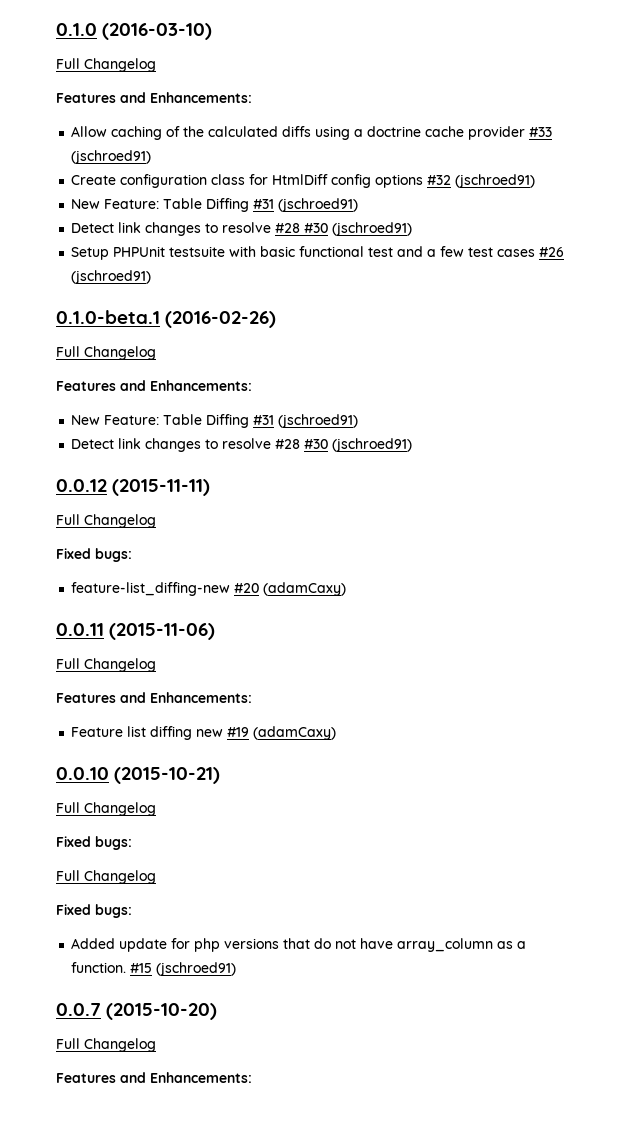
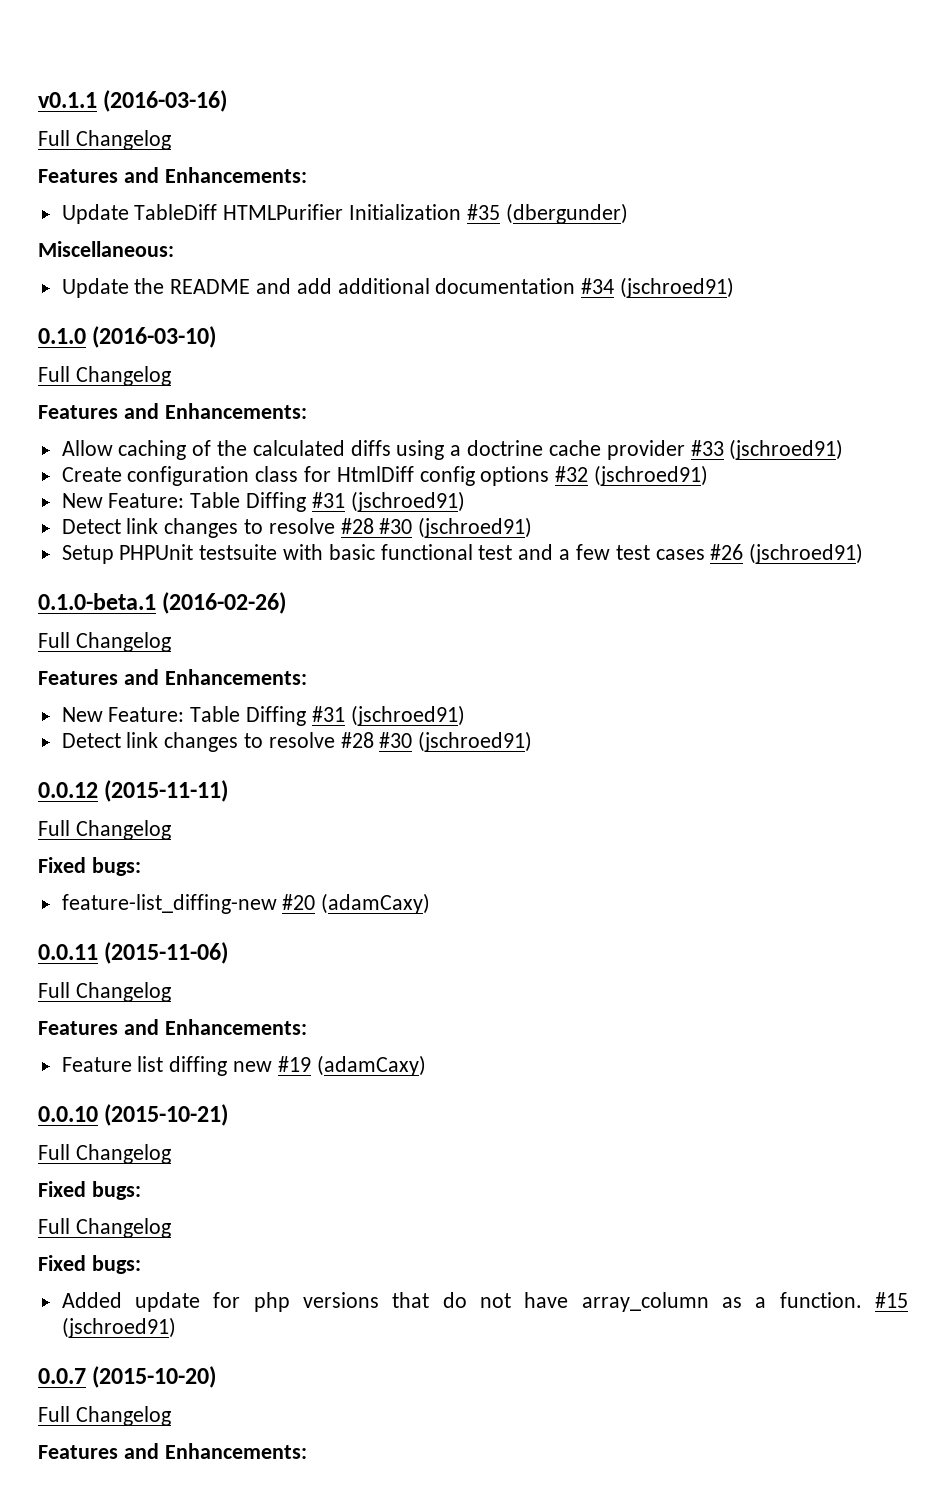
(56, 29) none -> [38,90,228,112] [38,130,171,150] [38,167,307,183] [61,203,628,224] [38,241,174,257] [61,277,735,298] v0.1.1 (2016-03-16) // Full Changelog // Features and Enhancements: // Update TableDiff HTMLPurifier Initialization #35 (dbergunder) // Miscellaneous: // Update the README and add additional documentation #34 (jschroed91) //

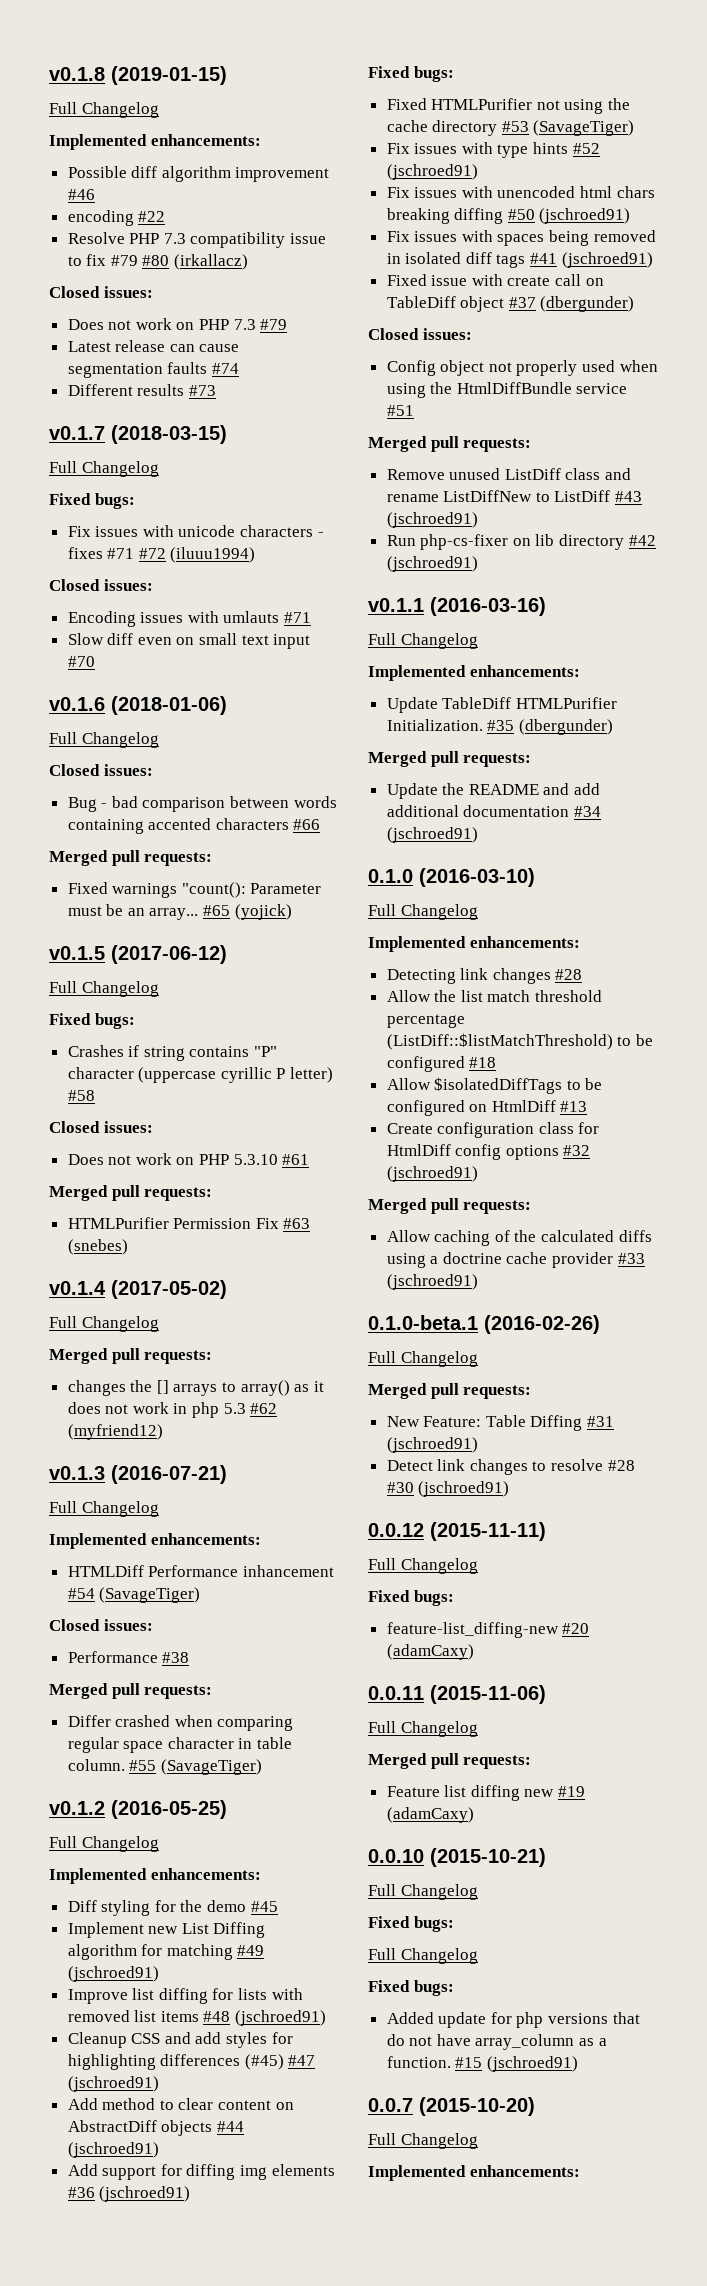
(38, 100) none -> [49,66,227,85] [49,102,159,118] [49,134,261,150] [67,166,330,182] [67,189,95,200] [67,210,166,226] [67,232,327,248] [67,254,249,270] [49,286,153,298] [67,318,288,330] [67,340,240,352] [67,362,239,378] [67,384,216,396] [49,425,227,444] [49,461,159,477] [49,493,135,509] [67,525,324,537] [67,547,256,563] [49,579,153,591] [67,611,312,627] [67,633,311,649] [67,656,95,667] [49,696,227,715] [49,732,159,748] [49,764,153,776] [67,796,337,812] [67,818,321,834] [49,850,213,866] [67,882,322,898] [67,904,292,920] [49,945,227,964] [49,981,159,997] [49,1013,135,1029] [67,1045,278,1061] [67,1067,334,1083] [67,1090,95,1101] [49,1121,153,1133] [67,1153,310,1165] [49,1185,213,1201] [67,1217,311,1229] [67,1239,128,1255] [49,1280,227,1299] [49,1316,159,1332] [49,1348,213,1364] [67,1380,324,1396] [67,1402,278,1418] [67,1424,163,1440] [49,1465,227,1484] [49,1501,159,1517] [49,1533,261,1549] [67,1565,334,1577] [67,1587,201,1603] [49,1619,153,1631] [67,1651,190,1663] [49,1683,213,1699] [67,1715,294,1731] [67,1737,293,1753] [67,1759,262,1775] [49,1800,227,1819] [49,1836,159,1852] [49,1868,261,1884] [67,1900,278,1916] [67,1922,266,1938] [67,1944,265,1960] [67,1966,159,1982] [67,1988,303,2004] [67,2010,327,2026] [67,2032,293,2048] [67,2054,316,2070] [67,2076,159,2092] [67,2098,294,2110] [67,2120,244,2136] [67,2142,159,2158] [67,2164,335,2180] [67,2186,191,2202] [368,66,454,82] [386,98,631,114] [386,120,635,136] [386,142,600,158] [386,164,478,180] [386,186,655,198] [386,208,631,224] [386,230,656,246] [386,252,653,268] [386,274,604,286] [386,296,635,312] [368,328,472,340] [386,360,658,376] [386,382,628,398] [386,405,414,416] [368,436,532,452] [386,468,632,480] [386,490,643,502] [386,512,478,528] [386,534,656,550] [386,556,478,572] v0.1.8 (2019-01-15) // Full Changelog // Implemented enhancements: // Possible diff algorithm improvement #46 // encoding #22 // Resolve PHP 7.3 compatibility issue to fix #79 #80 (irkallacz) // Closed issues: // Does not work on PHP 7.3 #79 // Latest release can cause segmentation faults #74 // Different results #73 // v0.1.7 (2018-03-15) // Full Changelog // Fixed bugs: // Fix issues with unicode characters - fixes #71 #72 (iluuu1994) // Closed issues: // Encoding issues with umlauts #71 // Slow diff even on small text input #70 // v0.1.6 (2018-01-06) // Full Changelog // Closed issues: // Bug - bad comparison between words containing accented characters #66 // Merged pull requests: // Fixed warnings "count(): Parameter must be an array... #65 (yojick) // v0.1.5 (2017-06-12) // Full Changelog // Fixed bugs: // Crashes if string contains "Р" character (uppercase cyrillic Р letter) #58 // Closed issues: // Does not work on PHP 5.3.10 #61 // Merged pull requests: // HTMLPurifier Permission Fix #63 (snebes) // v0.1.4 (2017-05-02) // Full Changelog // Merged pull requests: // changes the [] arrays to array() as it does not work in php 5.3 #62 (myfriend12) // v0.1.3 (2016-07-21) // Full Changelog // Implemented enhancements: // HTMLDiff Performance inhancement #54 (SavageTiger) // Closed issues: // Performance #38 // Merged pull requests: // Differ crashed when comparing regular space character in table column. #55 (SavageTiger) // v0.1.2 (2016-05-25) // Full Changelog // Implemented enhancements: // Diff styling for the demo #45 // Implement new List Diffing algorithm for matching #49 (jschroed91) // Improve list diffing for lists with removed list items #48 (jschroed91) // Cleanup CSS and add styles for highlighting differences (#45) #47 (jschroed91) // Add method to clear content on AbstractDiff objects #44 (jschroed91) // Add support for diffing img elements #36 (jschroed91) // Fixed bugs: // Fixed HTMLPurifier not using the cache directory #53 (SavageTiger) // Fix issues with type hints #52 (jschroed91) // Fix issues with unencoded html chars breaking diffing #50 (jschroed91) // Fix issues with spaces being removed in isolated diff tags #41 (jschroed91) // Fixed issue with create call on TableDiff object #37 (dbergunder) // Closed issues: // Config object not properly used when using the HtmlDiffBundle service #51 // Merged pull requests: // Remove unused ListDiff class and rename ListDiffNew to ListDiff #43 (jschroed91) // Run php-cs-fixer on lib directory #42 (jschroed91) //
[38,167,307,183] Features and Enhancements: -> [368,665,580,681] Implemented enhancements:
[349,204,462,220] Initialization -> [386,719,483,731] Initialization.
[38,241,174,257] Miscellaneous: -> [368,751,532,767] Merged pull requests:
[38,403,307,419] Features and Enhancements: -> [368,936,580,952] [386,968,583,984] [386,990,603,1002] [386,1014,465,1028] [386,1033,653,1050] [386,1056,497,1072] [386,1077,603,1094] [386,1100,588,1116] [386,1122,600,1138] [386,1144,591,1160] [386,1166,478,1182] [368,1198,532,1214] Implemented enhancements: // Detecting link changes #28 // Allow the list match threshold percentage (ListDiff::$listMatchThreshold) to be configured #18 // Allow $isolatedDiffTags to be configured on HtmlDiff #13 // Create configuration class for HtmlDiff config options #32 (jschroed91) // Merged pull requests:
[61,465,709,486] [61,491,465,512] [61,517,533,538] [61,543,864,564] // Create configuration class for HtmlDiff config options #32 (jschroed91) // New Feature: Table Diffing #31 (jschroed91) // Detect link changes to resolve #28 #30 (jschroed91) // Setup PHPUnit testsuite with basic functional test and a few test cases #26 (jschroed91) -> (478, 1282) none
[38,669,307,685] Features and Enhancements: -> [368,1383,532,1399] Merged pull requests:
[38,1019,307,1035] Features and Enhancements: -> [368,1753,532,1769] Merged pull requests:
[38,1443,307,1459] Features and Enhancements: -> [368,2165,580,2181] Implemented enhancements:

